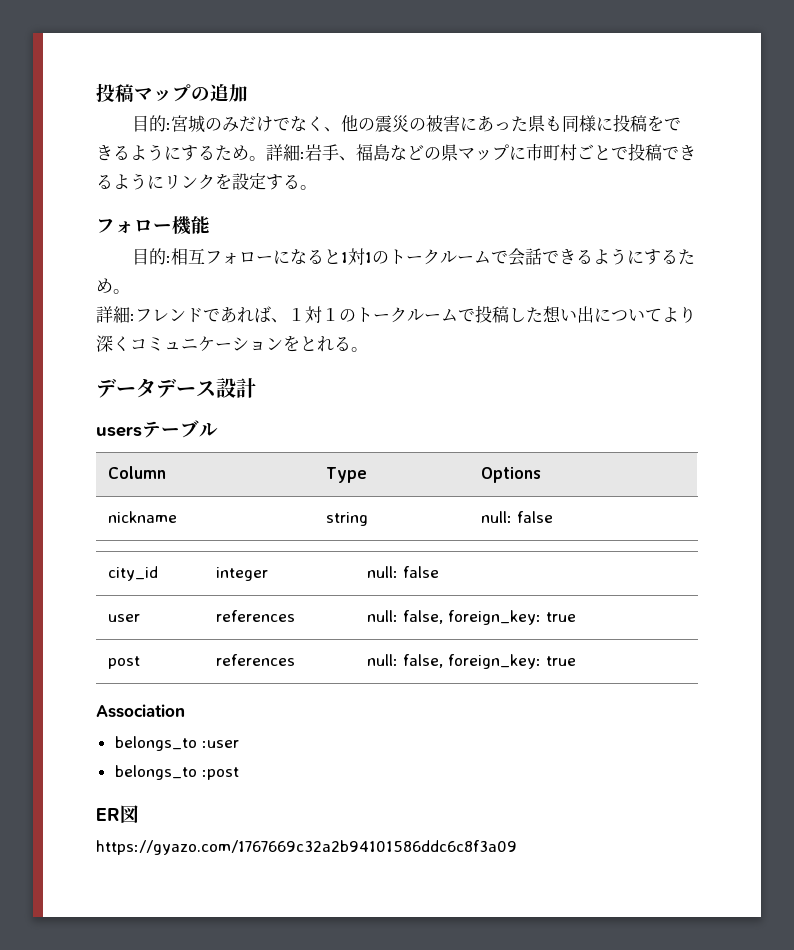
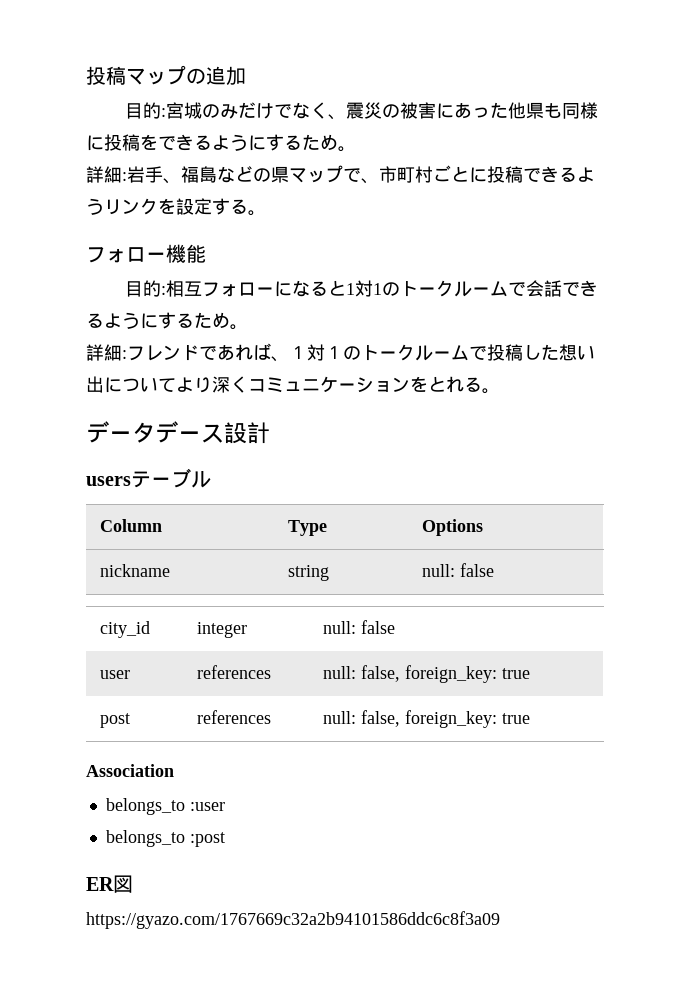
[341,115,376,132] 他の -> (347, 117) none
(529, 124) none -> [508,102,527,119] 他
(266, 158) none -> (356, 149) //
[509,146,526,160] に -> [343,168,379,184] で、
[611,146,628,160] で -> [469,167,487,183] に
[147,175,164,189] に -> (104, 206) none

